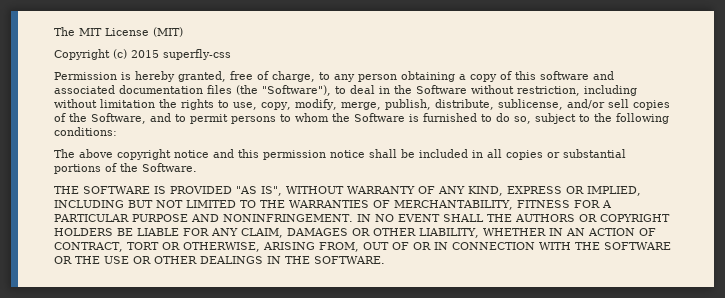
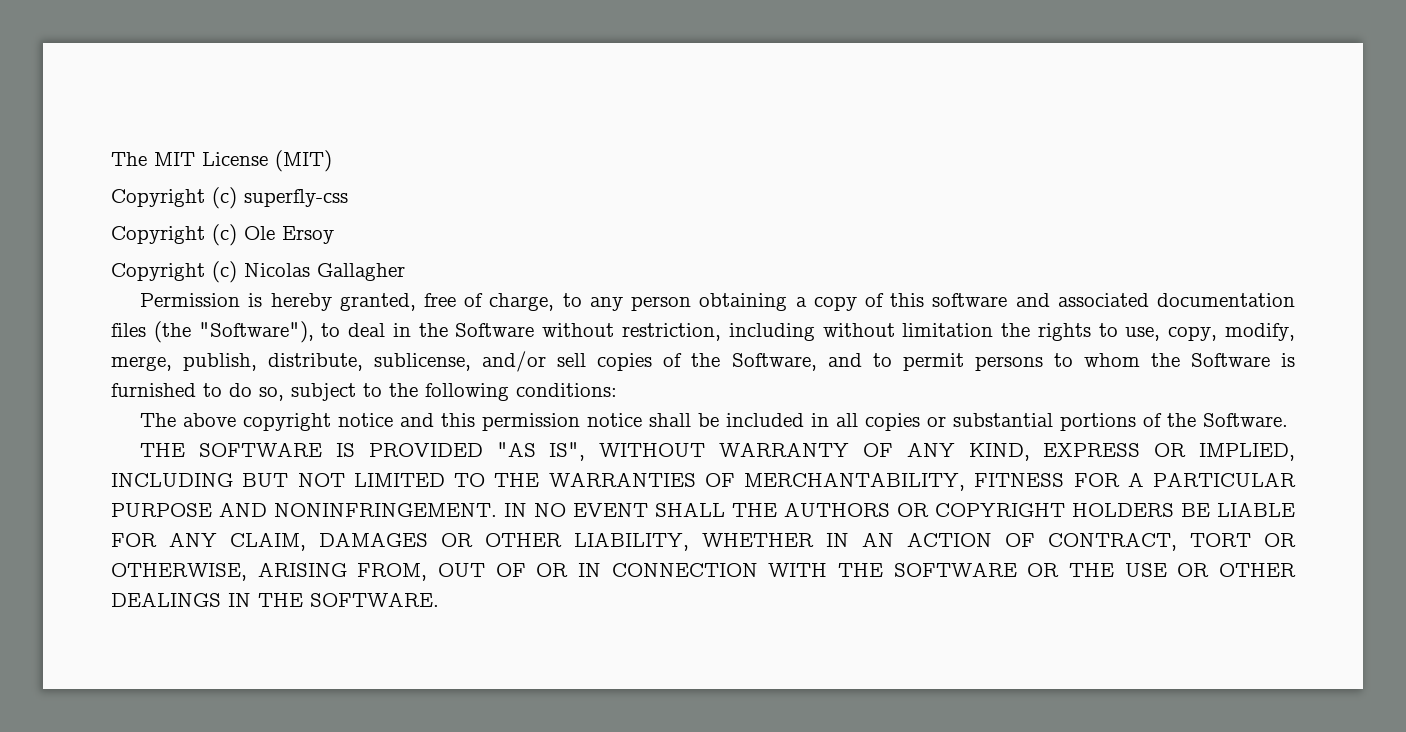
[131,50,159,58] 2015 -> (237, 198) none
(231, 54) none -> [111,224,334,246] [111,261,405,283] // Copyright (c) Ole Ersoy // Copyright (c) Nicolas Gallagher

